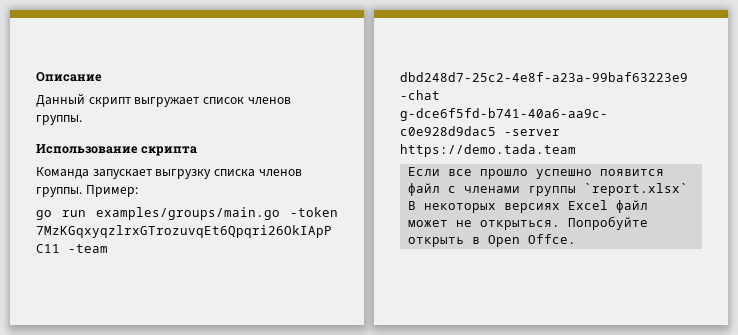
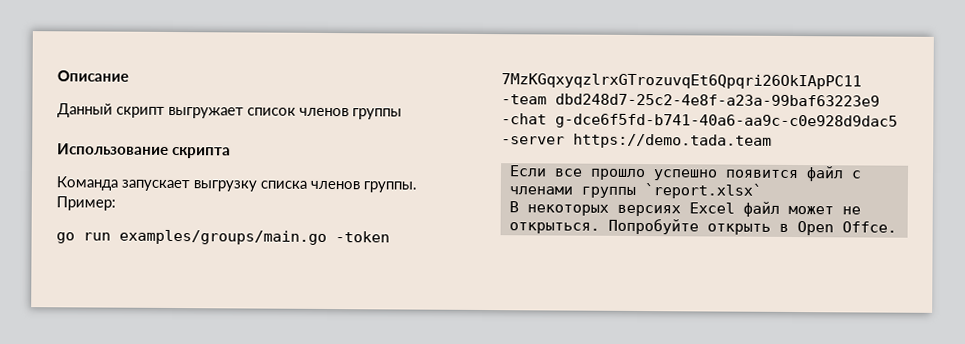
[36,115,82,125] группы. -> [352,108,402,120] группы

